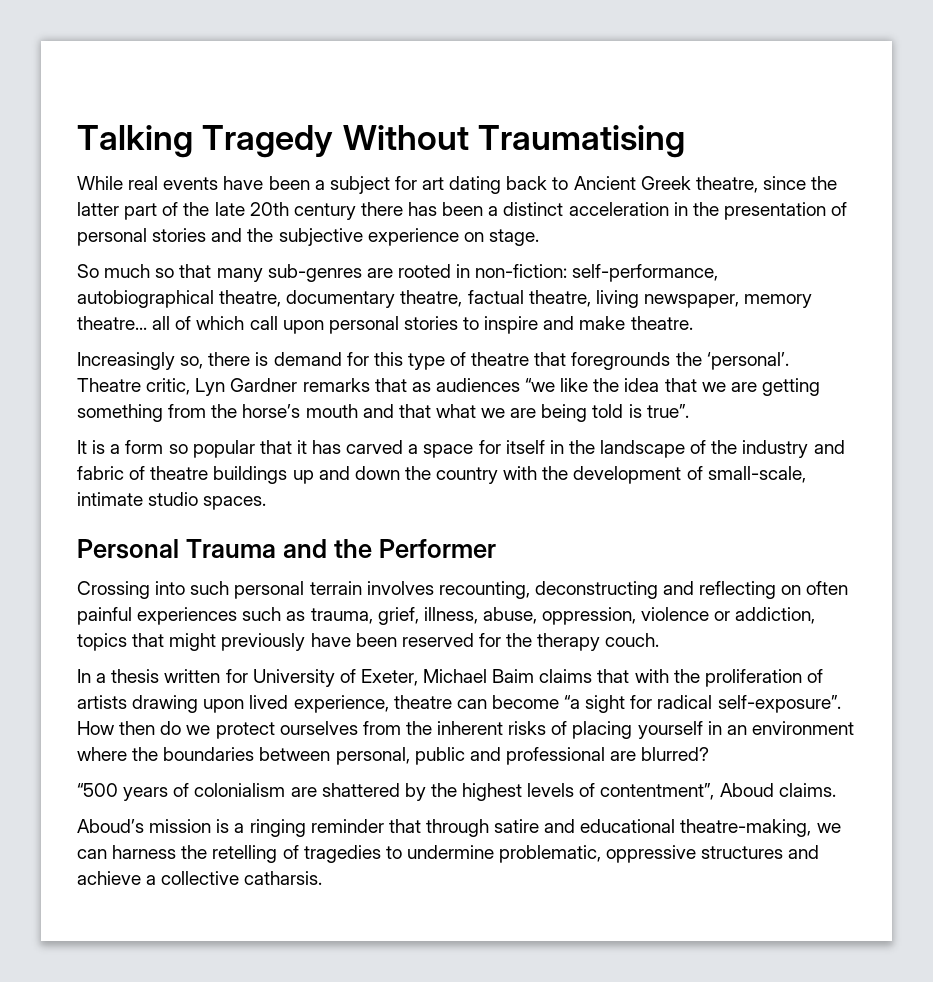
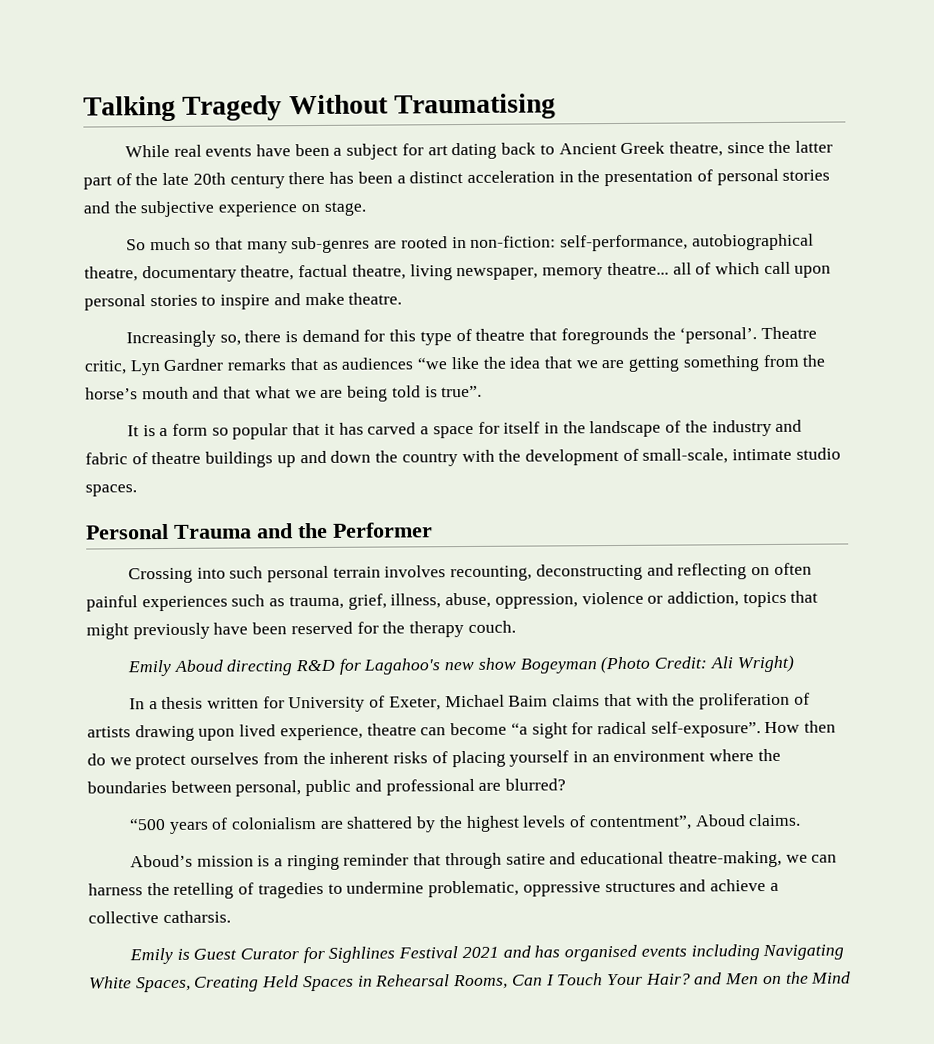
(660, 640) none -> [126,654,795,677] // Emily Aboud directing R&D for Lagahoo's new show Bogeyman (Photo Credit: Ali Wright)
(323, 878) none -> [128,944,845,965] [89,971,852,993] // Emily is Guest Curator for Sighlines Festival 2021 and has organised events including Navigating White Spaces, Creating Held Spaces in Rehearsal Rooms, Can I Touch Your Hair? and Men on the Mind

